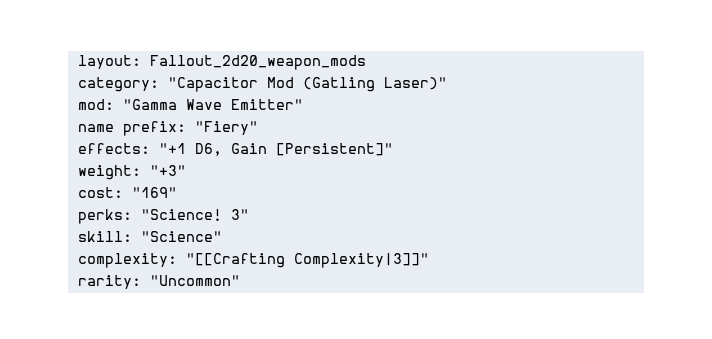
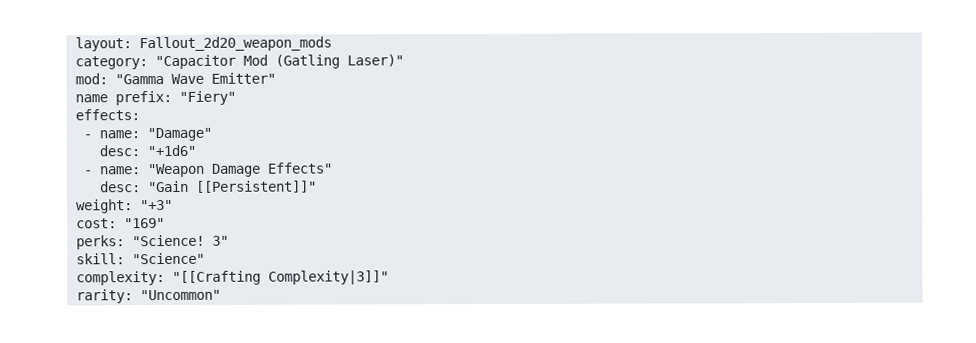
[158,143,393,156] "+1 D6, Gain [Persistent]" -> [83,127,213,142] [99,144,197,157] [83,162,334,178] [100,180,318,193] // - name: "Damage" // desc: "+1d6" // - name: "Weapon Damage Effects" // desc: "Gain [[Persistent]]"

